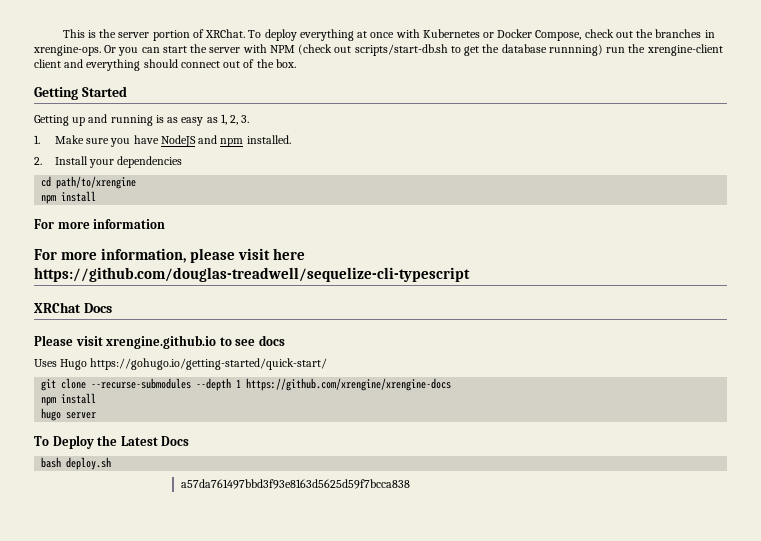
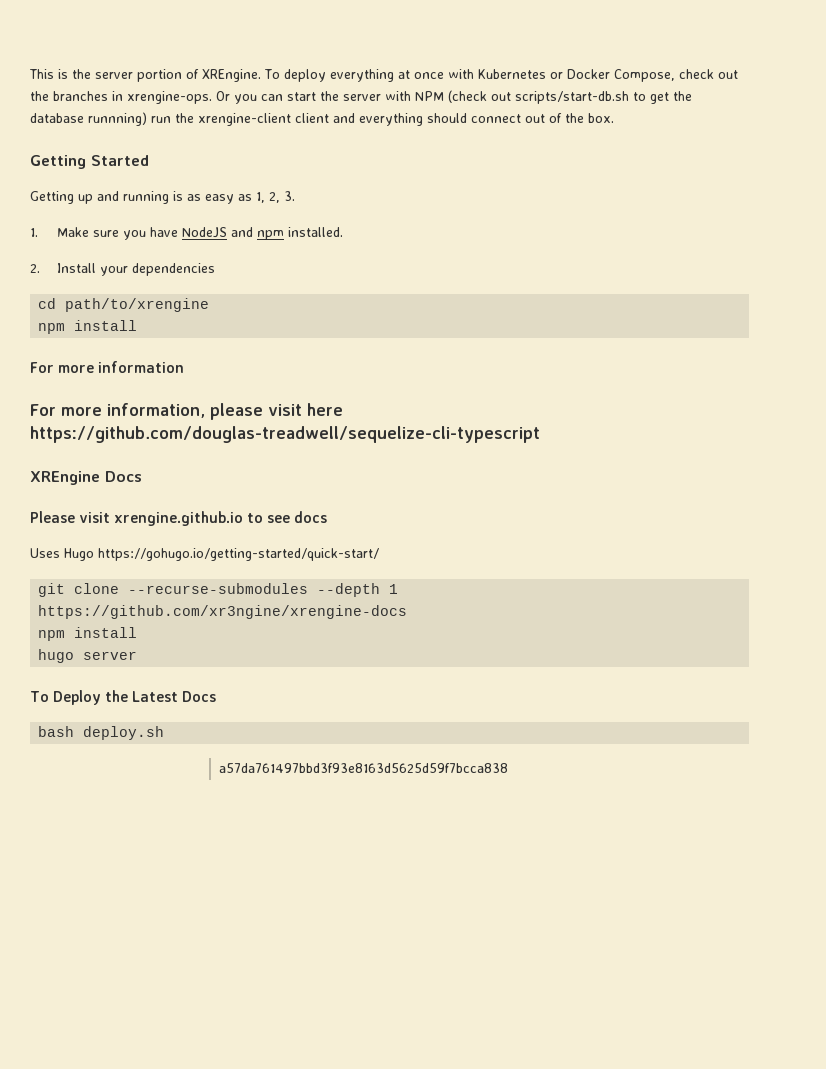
[205,29,246,38] XRChat. -> [202,69,261,82] XREngine.
[34,302,81,313] XRChat -> [30,471,100,485] XREngine
[246,378,452,391] https://github.com/xrengine/xrengine-docs -> [38,605,408,619] https://github.com/xr3ngine/xrengine-docs

